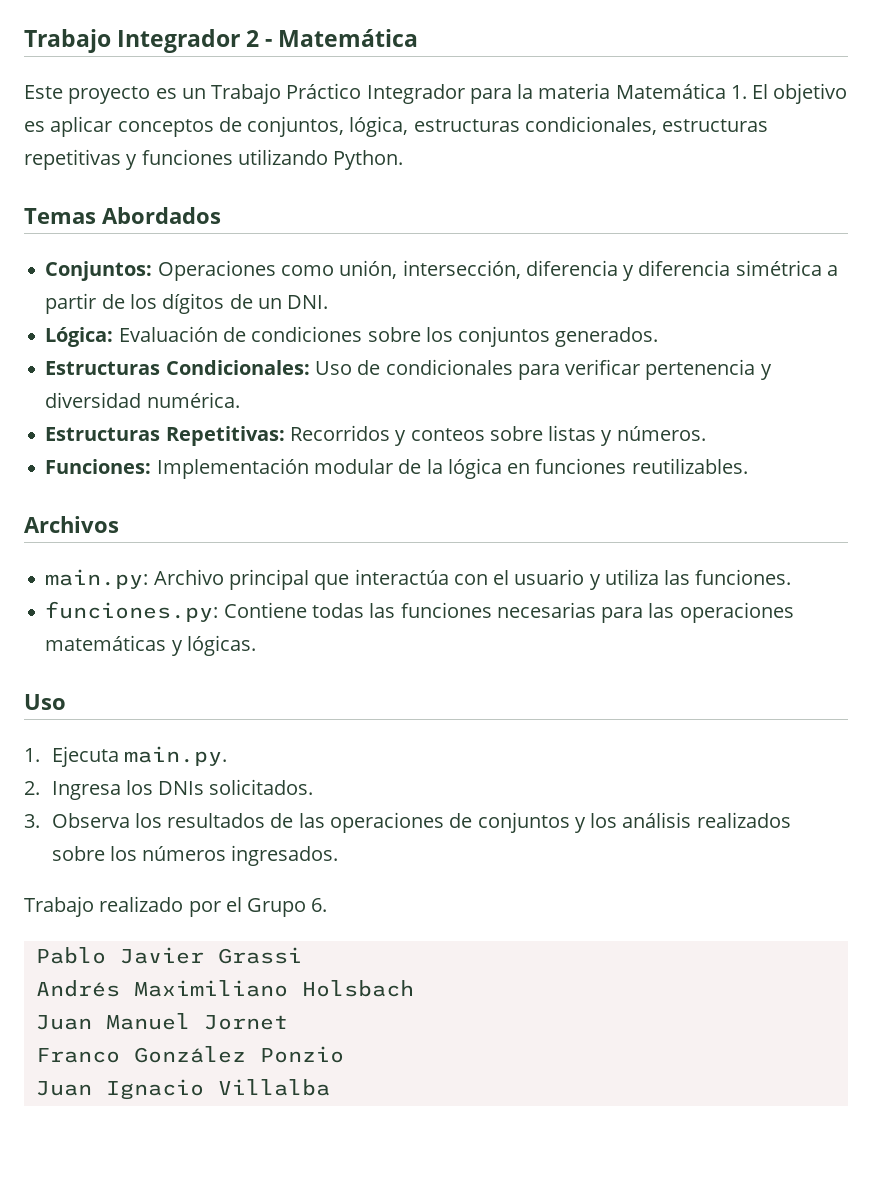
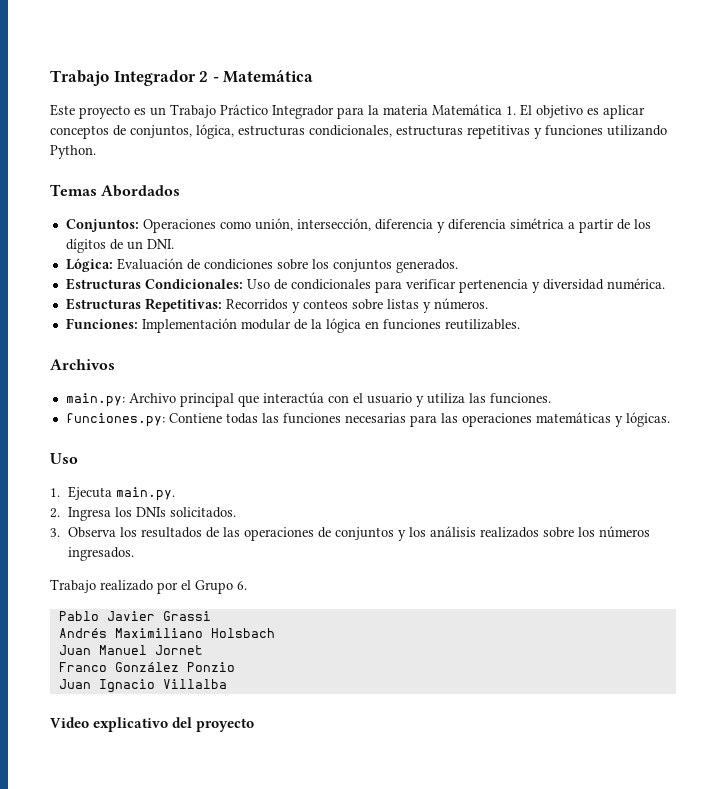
(330, 1087) none -> [50,717,255,732] // Video explicativo del proyecto

